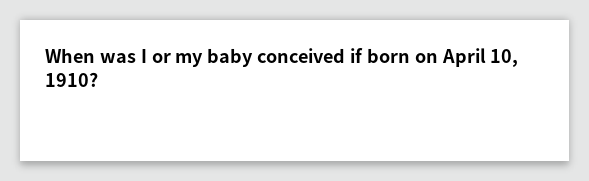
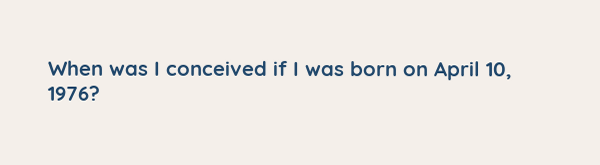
[151,48,364,67] or my baby conceived if -> [166,60,345,77] conceived if I was
[45,72,98,87] 1910? -> [47,85,100,101] 1976?

